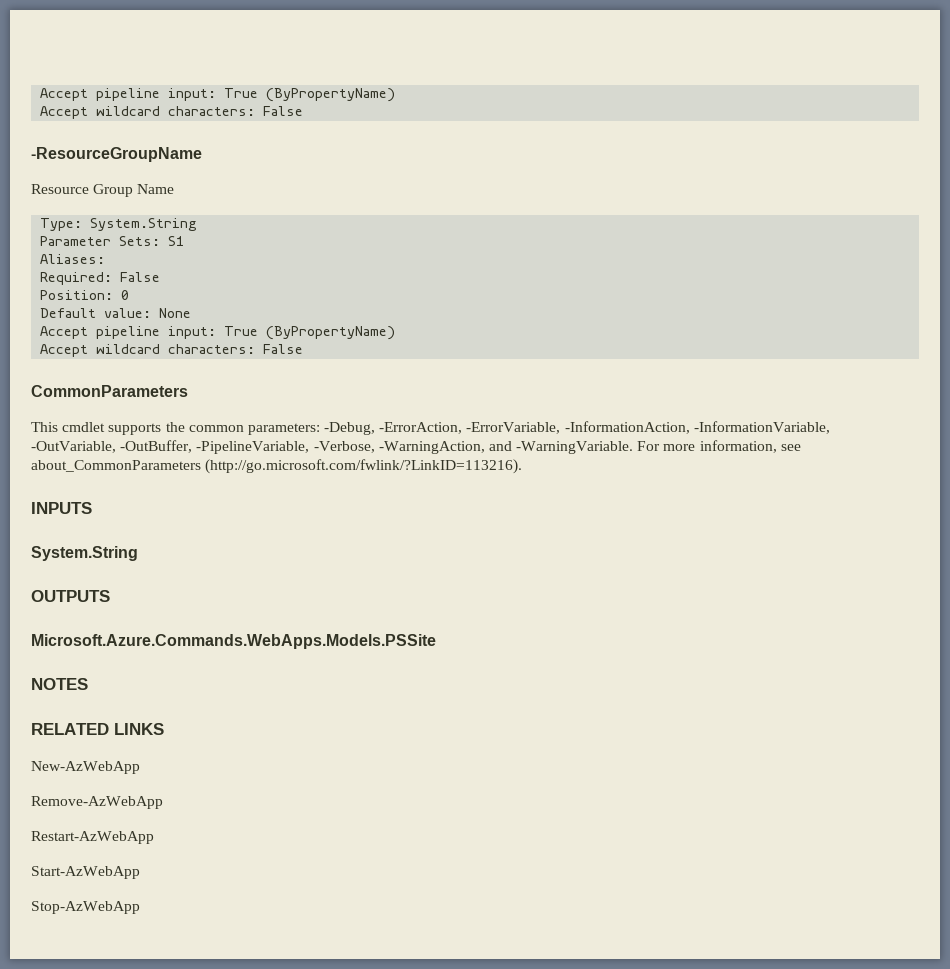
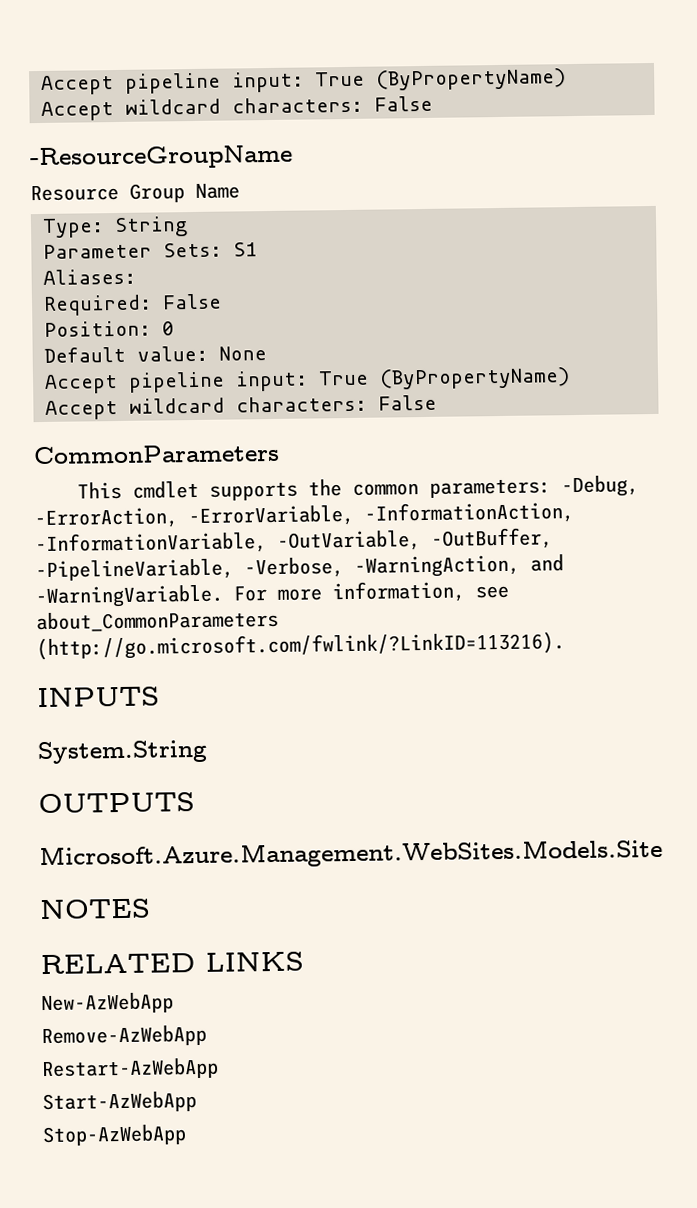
[90,218,198,231] System.String -> [114,216,188,238] String
[31,634,436,649] Microsoft.Azure.Commands.WebApps.Models.PSSite -> [39,838,663,871] Microsoft.Azure.Management.WebSites.Models.Site

